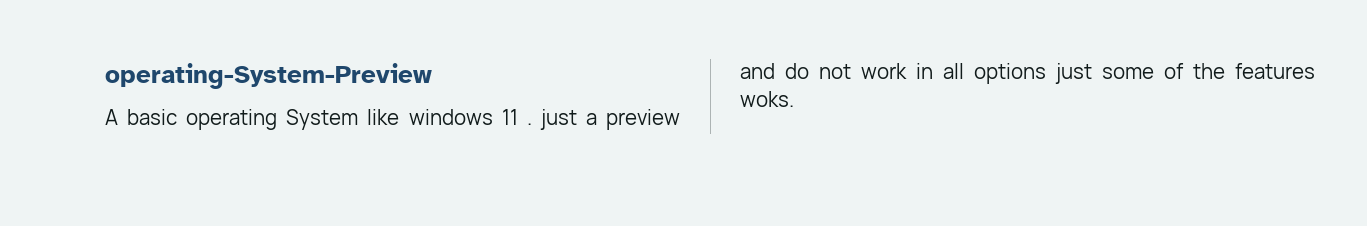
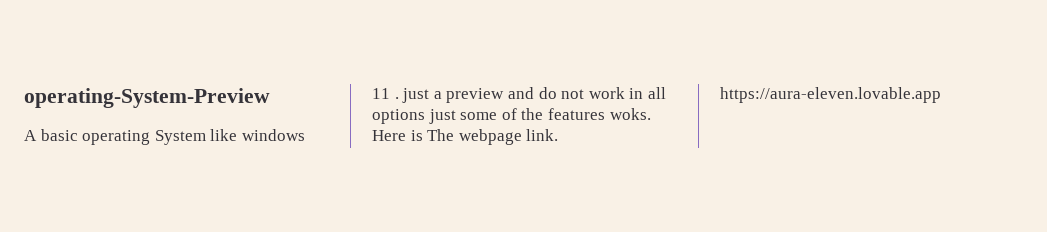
(794, 99) none -> [372,129,559,145] [720,87,941,103] Here is The webpage link. https://aura-eleven.lovable.app

